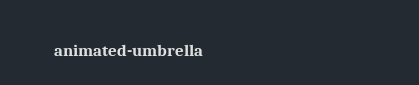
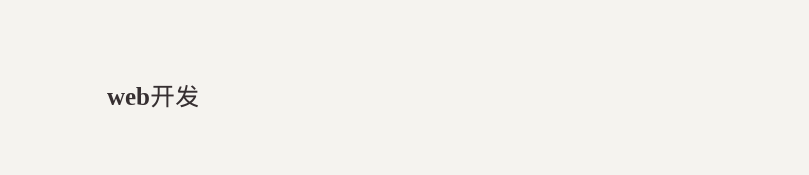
[54,44,203,56] animated-umbrella -> [107,84,200,108] web开发

